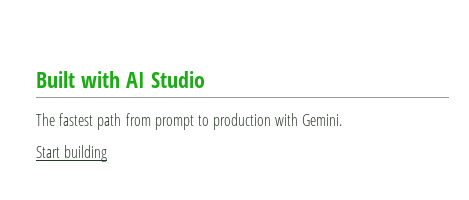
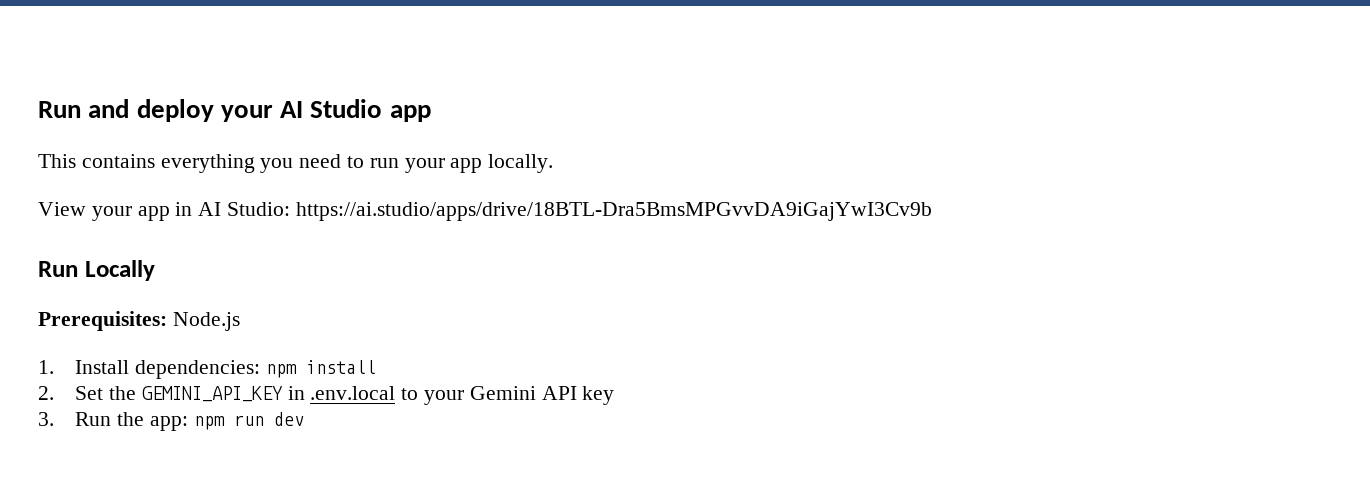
[36,71,205,88] [36,113,343,130] [36,145,108,162] Built with AI Studio // The fastest path from prompt to production with Gemini. // Start building -> [38,99,431,122] [38,154,554,173] [38,202,932,221] [38,260,155,281] [38,311,240,331] [38,360,376,379] [38,386,615,405] [38,412,304,431] Run and deploy your AI Studio app // This contains everything you need to run your app locally. // View your app in AI Studio: https://ai.studio/apps/drive/18BTL-Dra5BmsMPGvvDA9iGajYwI3Cv9b // Run Locally // Prerequisites: Node.js // 1. Install dependencies: npm install // 2. Set the GEMINI_API_KEY in .env.local to your Gemini API key // 3. Run the app: npm run dev

